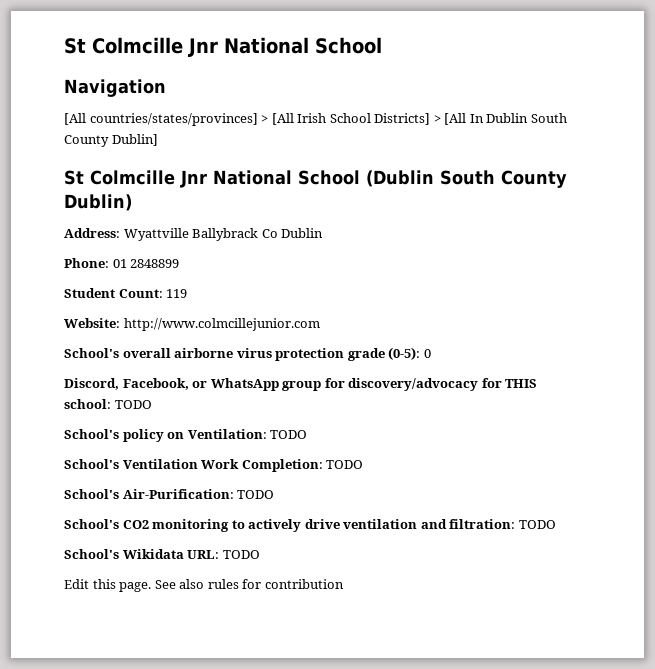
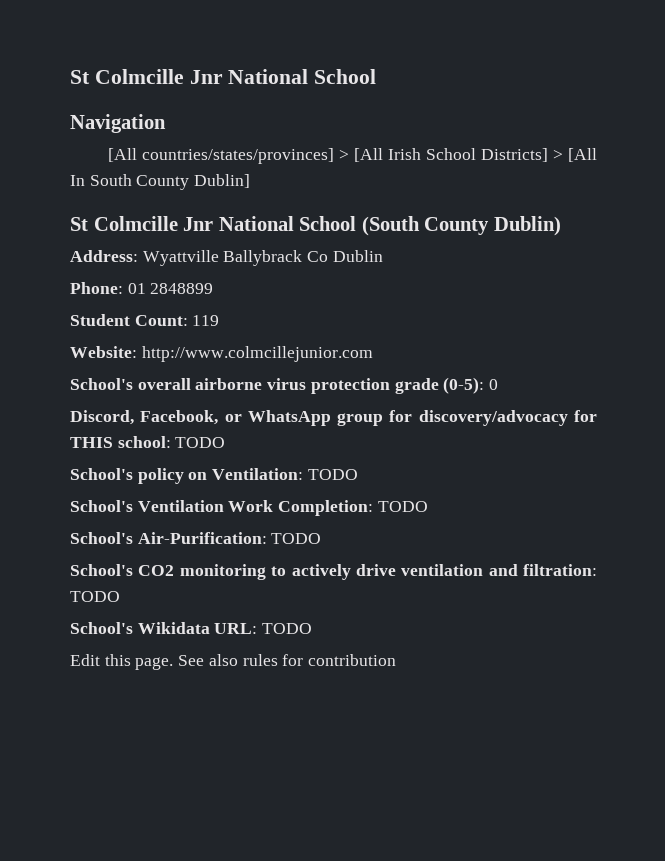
[486,113,529,123] Dublin -> (85, 180) none
[366,170,495,187] (Dublin South -> [361,216,420,236] (South

